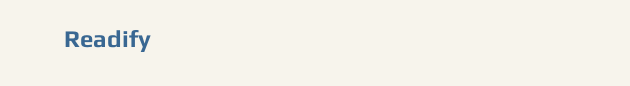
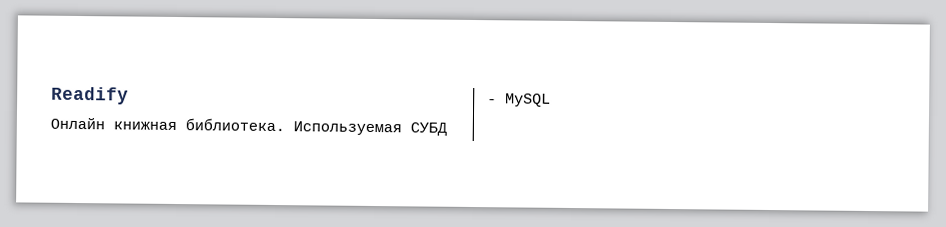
(151, 40) none -> [50,116,447,136] [487,93,551,107] // Онлайн книжная библиотека. Используемая СУБД - MySQL

